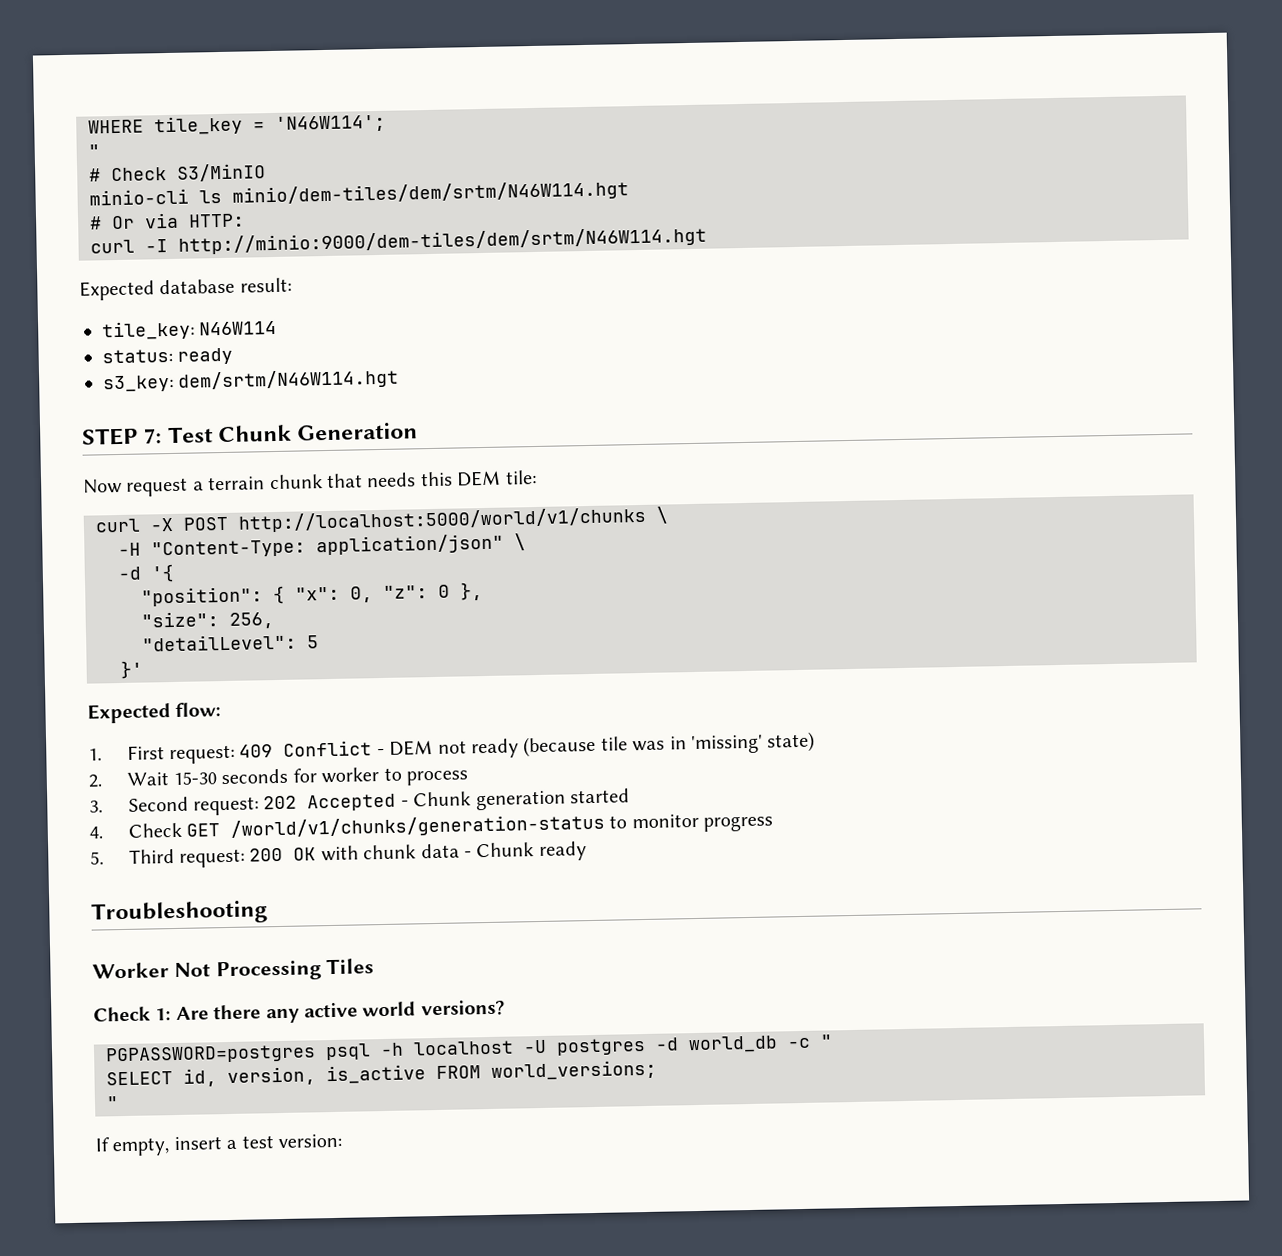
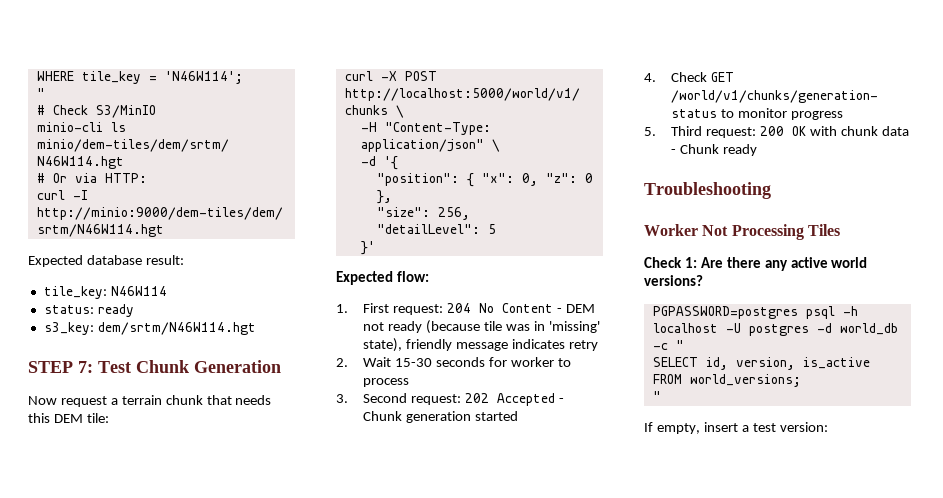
[239,740,373,758] 409 Conflict -> [446,303,553,313] 204 No Content
[767,731,816,753] state) -> [363,338,598,352] state), friendly message indicates retry

